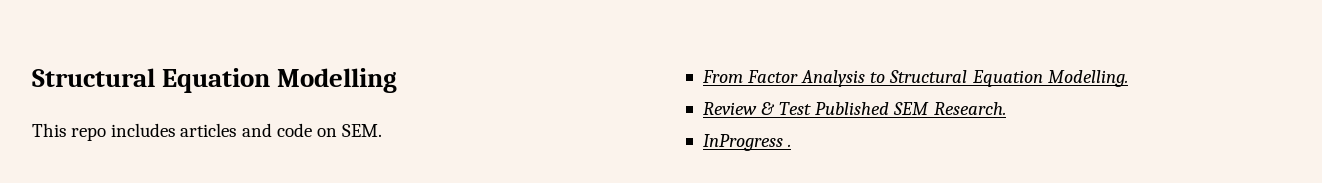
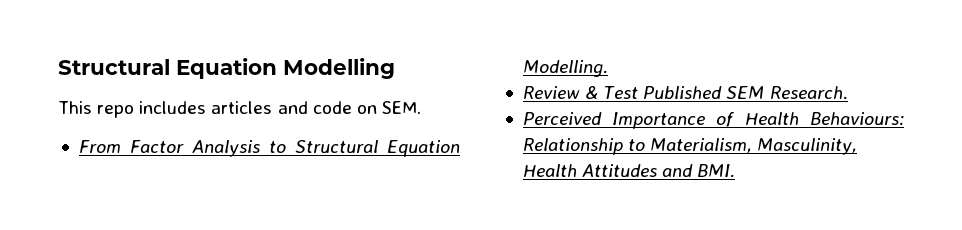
[702,134,792,151] InProgress . -> [522,112,904,129] [522,138,858,155] [522,164,736,178] Perceived Importance of Health Behaviours: Relationship to Materialism, Masculinity, Health Attitudes and BMI.

